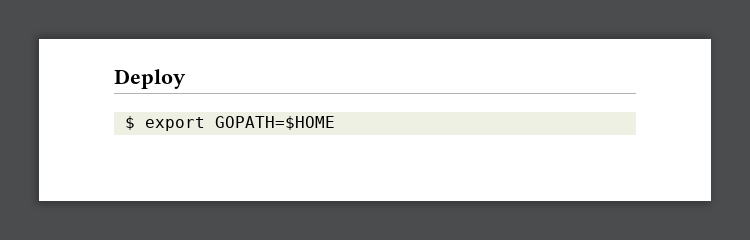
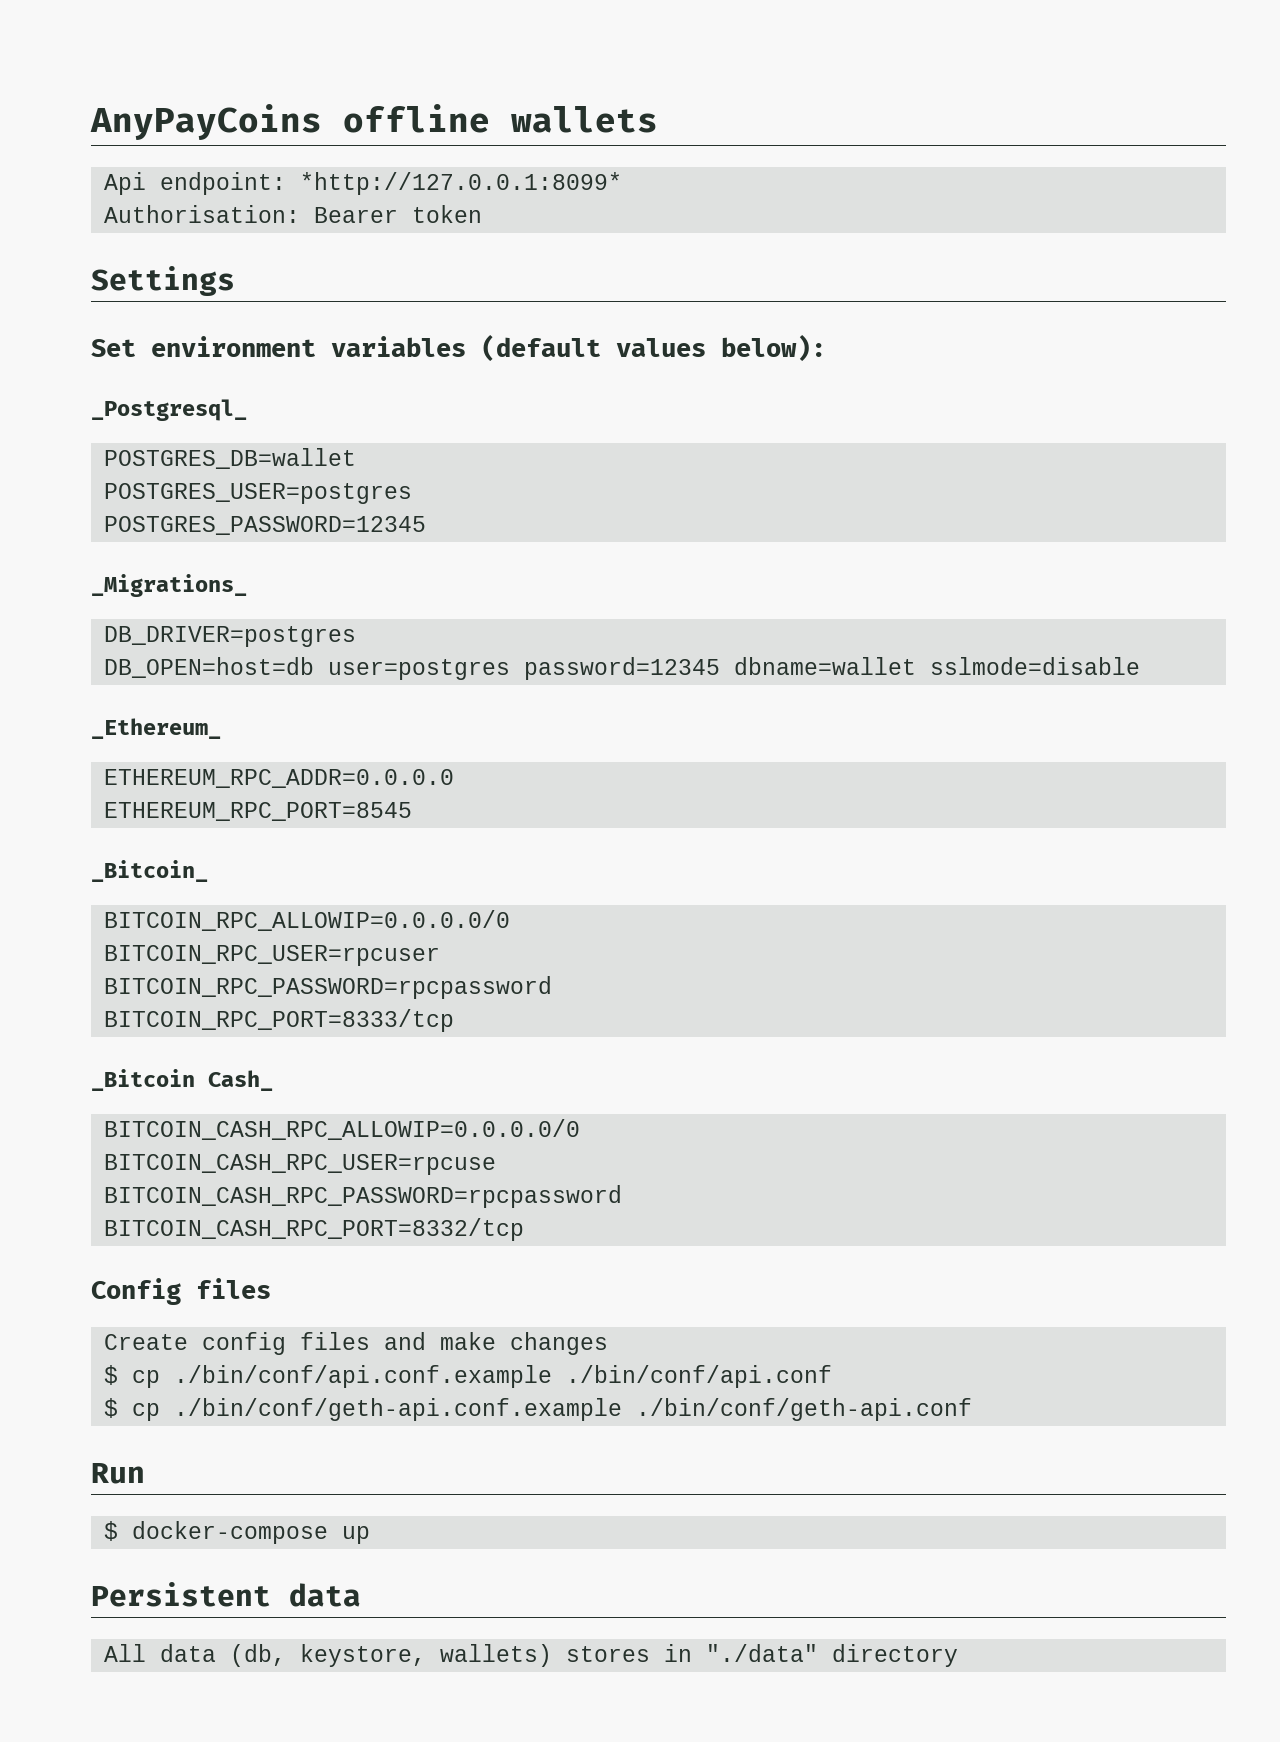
[114,69,186,89] [124,116,335,131] Deploy // $ export GOPATH=$HOME -> [90,104,658,140] [103,172,622,195] [103,205,482,223] [91,266,235,296] [91,335,826,362] [91,399,247,421] [103,448,356,469] [103,483,412,504] [103,516,426,535] [91,574,247,597] [103,626,356,647] [103,657,1140,680] [91,718,221,739] [103,769,454,788] [103,802,412,821] [91,860,208,882] [103,910,510,931] [103,945,440,966] [103,976,552,999] [103,1009,454,1032] [91,1069,273,1091] [103,1119,580,1140] [103,1154,496,1175] [103,1185,622,1208] [103,1218,524,1241] [91,1278,271,1305] [103,1332,608,1355] [103,1365,832,1388] [103,1398,972,1421] [91,1463,145,1484] [103,1521,370,1544] [91,1582,361,1607] [103,1644,958,1667] AnyPayCoins offline wallets // Api endpoint: *http://127.0.0.1:8099* // Authorisation: Bearer token // Settings // Set environment variables (default values below): // _Postgresql_ // POSTGRES_DB=wallet // POSTGRES_USER=postgres // POSTGRES_PASSWORD=12345 // _Migrations_ // DB_DRIVER=postgres // DB_OPEN=host=db user=postgres password=12345 dbname=wallet sslmode=disable // _Ethereum_ // ETHEREUM_RPC_ADDR=0.0.0.0 // ETHEREUM_RPC_PORT=8545 // _Bitcoin_ // BITCOIN_RPC_ALLOWIP=0.0.0.0/0 // BITCOIN_RPC_USER=rpcuser // BITCOIN_RPC_PASSWORD=rpcpassword // BITCOIN_RPC_PORT=8333/tcp // _Bitcoin Cash_ // BITCOIN_CASH_RPC_ALLOWIP=0.0.0.0/0 // BITCOIN_CASH_RPC_USER=rpcuse // BITCOIN_CASH_RPC_PASSWORD=rpcpassword // BITCOIN_CASH_RPC_PORT=8332/tcp // Config files // Create config files and make changes // $ cp ./bin/conf/api.conf.example ./bin/conf/api.conf // $ cp ./bin/conf/geth-api.conf.example ./bin/conf/geth-api.conf // Run // $ docker-compose up // Persistent data // All data (db, keystore, wallets) stores in "./data" directory

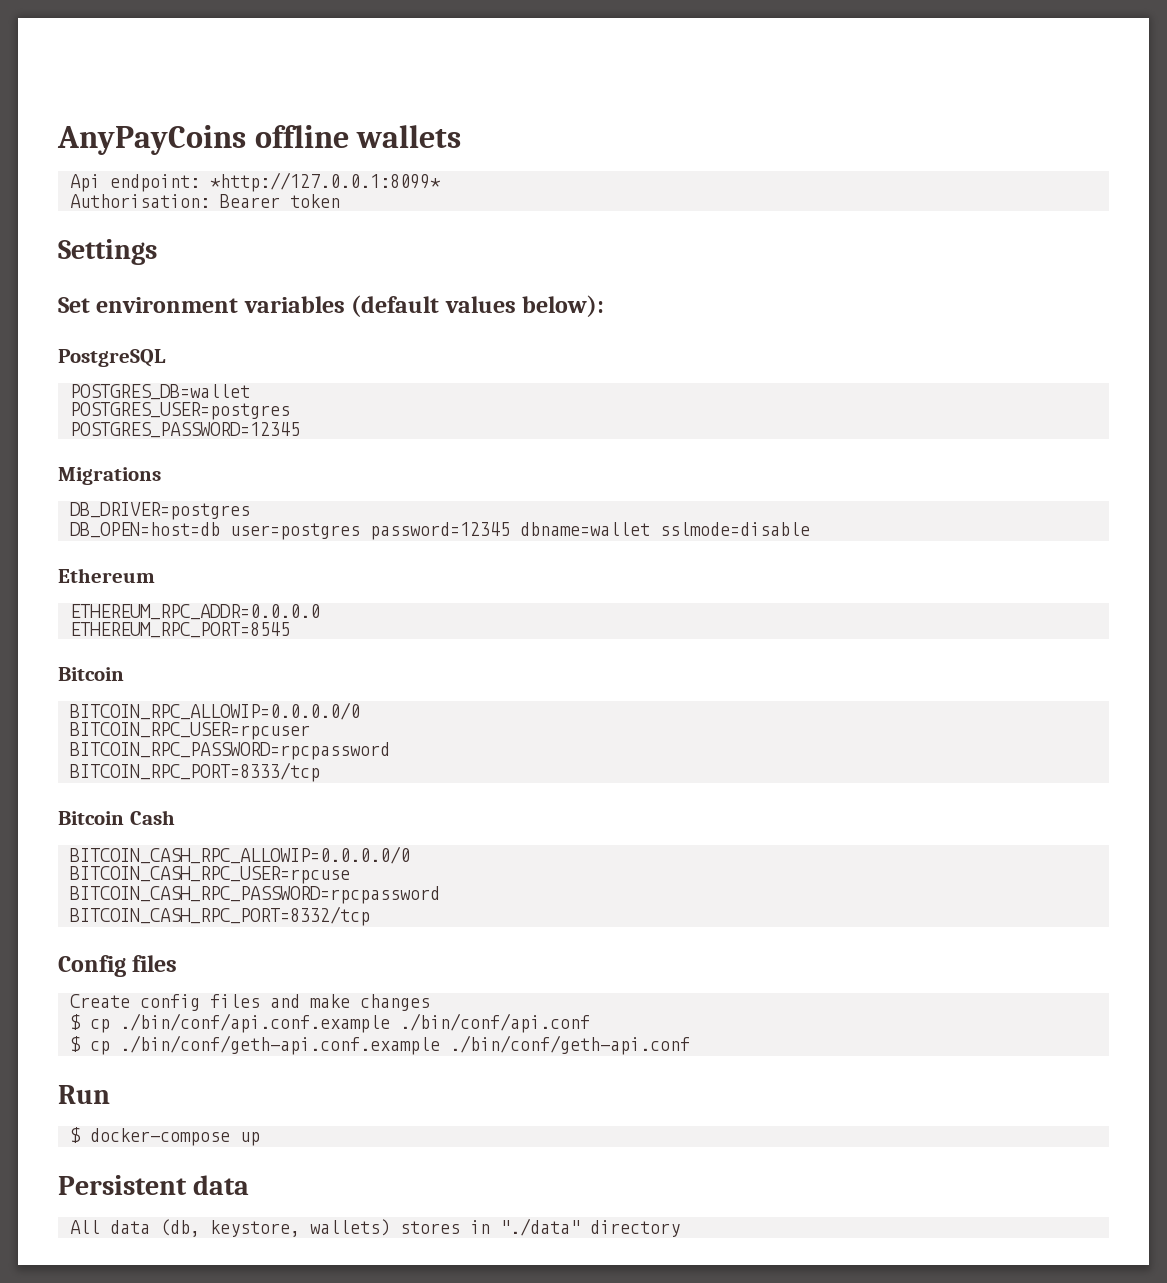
[91,399,247,421] _Postgresql_ -> [58,349,166,367] PostgreSQL
[91,574,247,597] _Migrations_ -> [58,467,161,485] Migrations
[91,718,221,739] _Ethereum_ -> [58,568,155,583] Ethereum
[91,860,208,882] _Bitcoin_ -> [58,667,124,681] Bitcoin
[91,1069,273,1091] _Bitcoin Cash_ -> [58,810,175,825] Bitcoin Cash

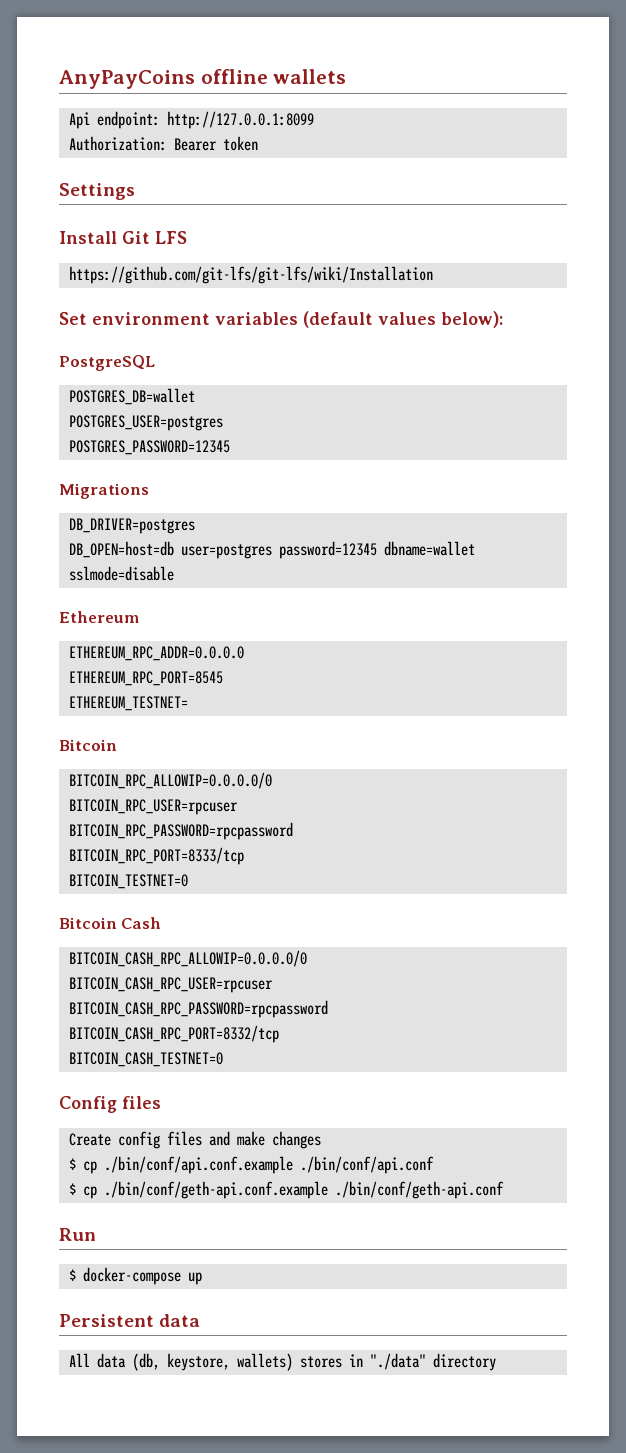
[210,172,442,192] [70,194,211,208] *http://127.0.0.1:8099* // Authorisation: -> [166,111,314,129] [68,136,167,151] http://127.0.0.1:8099 // Authorization:
(157, 252) none -> [59,231,187,244] [68,266,433,284] // Install Git LFS // https://github.com/git-lfs/git-lfs/wiki/Installation
(291, 630) none -> [68,696,188,711] // ETHEREUM_TESTNET=
(321, 772) none -> [68,874,188,889] // BITCOIN_TESTNET=0
[70,866,351,884] BITCOIN_CASH_RPC_USER=rpcuse -> [68,977,273,993] BITCOIN_CASH_RPC_USER=rpcuser
(371, 916) none -> [68,1052,223,1067] // BITCOIN_CASH_TESTNET=0

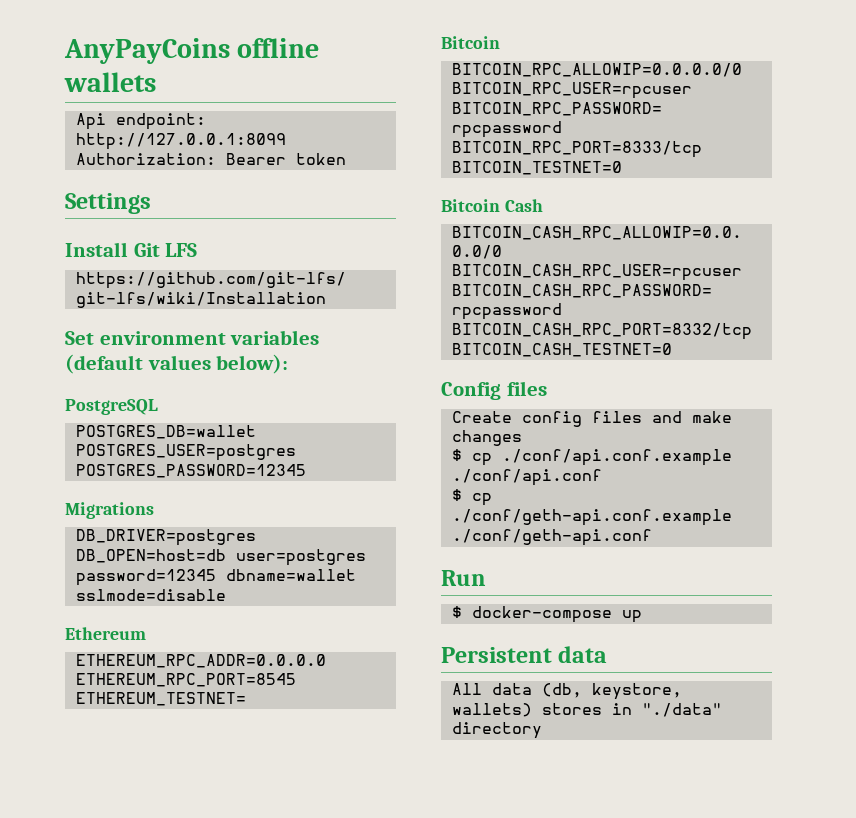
[103,1156,434,1174] [68,1181,504,1199] ./bin/conf/api.conf.example ./bin/conf/api.conf // $ cp ./bin/conf/geth-api.conf.example ./bin/conf/geth-api.conf -> [502,449,733,466] [452,469,603,486] [452,489,493,506] [452,509,733,526] [452,529,653,546] ./conf/api.conf.example ./conf/api.conf // $ cp ./conf/geth-api.conf.example ./conf/geth-api.conf

